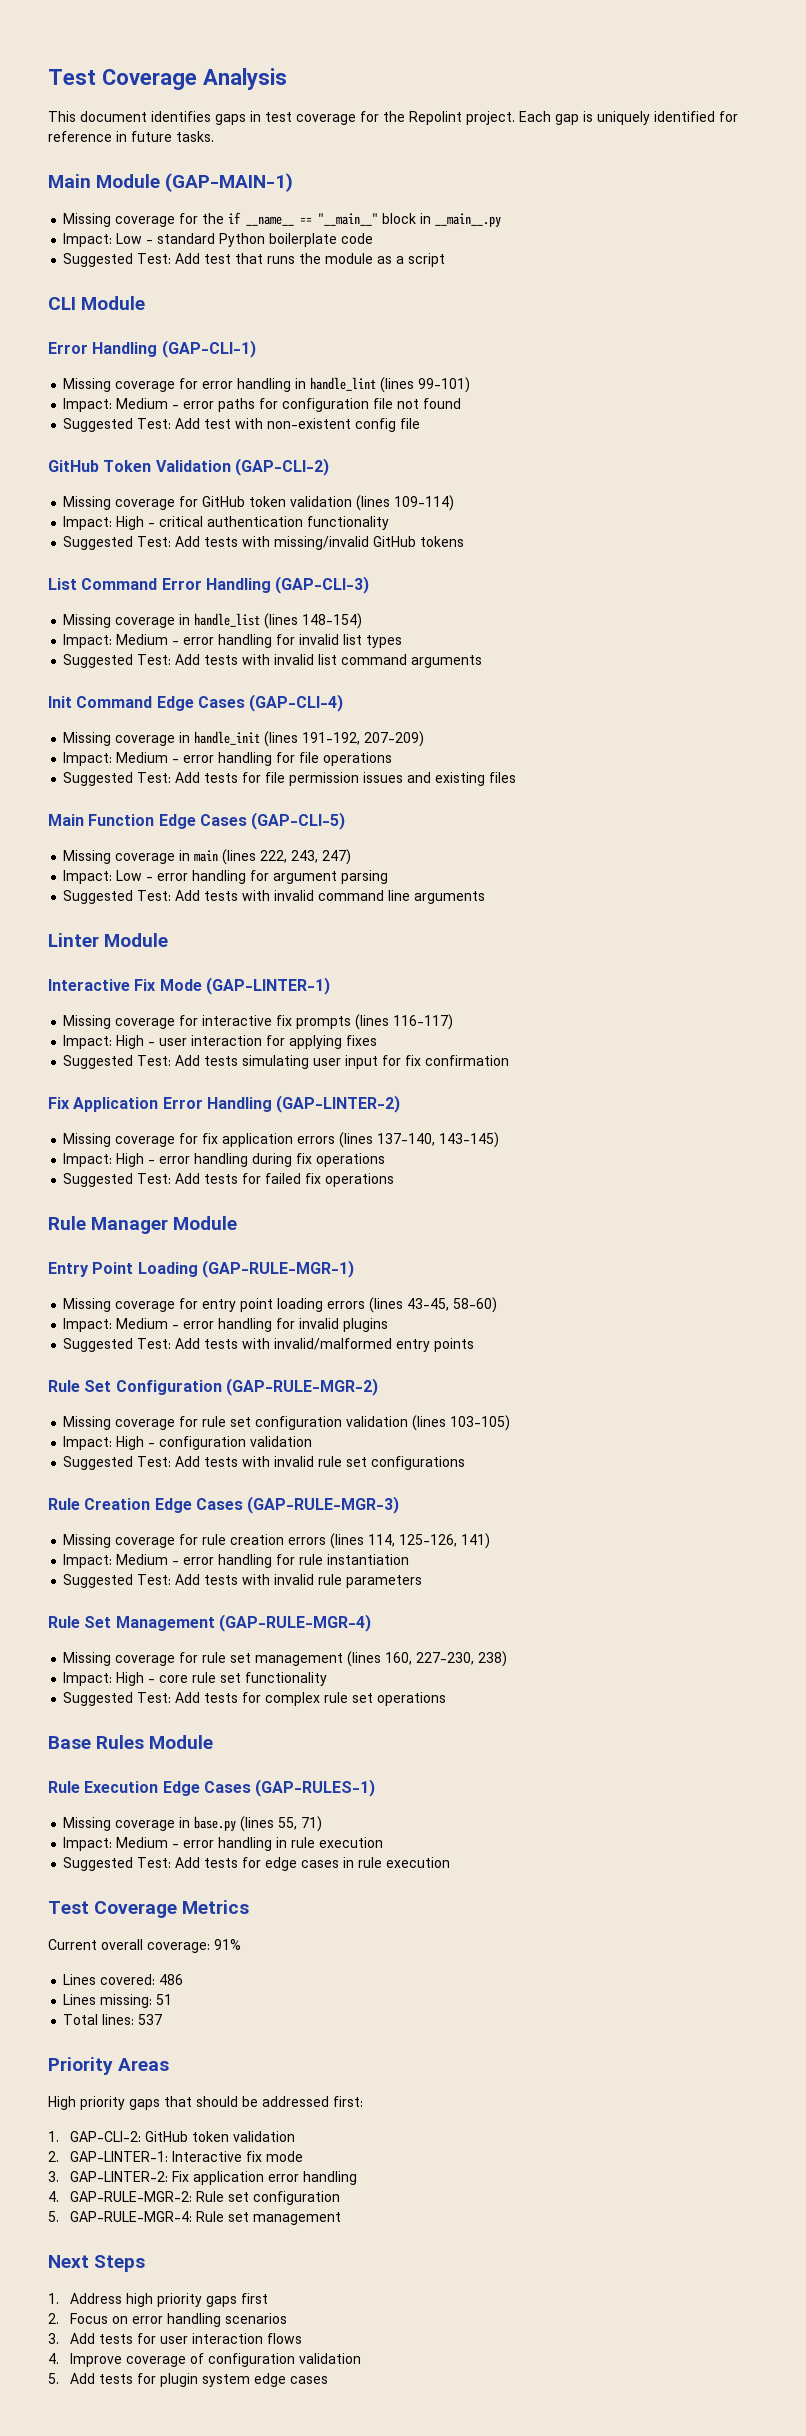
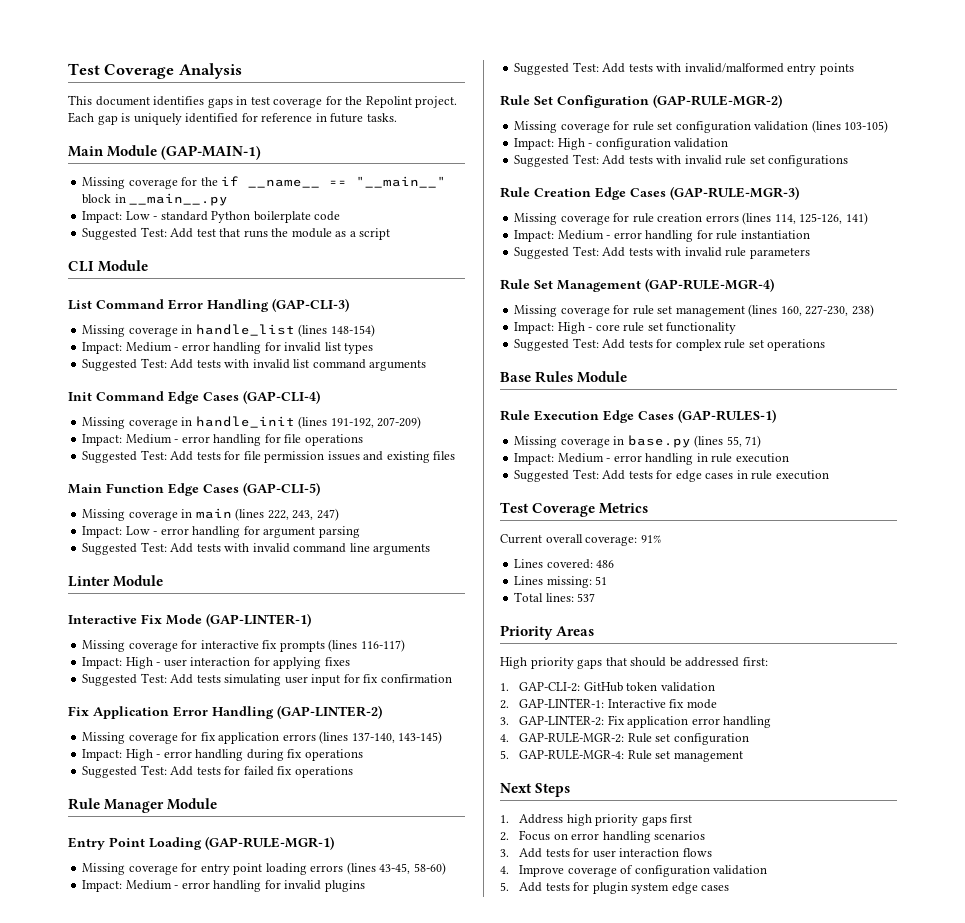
[48,340,256,358] [63,377,471,393] [63,398,462,412] [63,418,421,432] [48,458,329,476] [63,495,455,511] [63,516,390,530] [63,536,465,550] // Error Handling (GAP-CLI-1) // Missing coverage for error handling in handle_lint (lines 99-101) // Impact: Medium - error paths for configuration file not found // Suggested Test: Add test with non-existent config file // GitHub Token Validation (GAP-CLI-2) // Missing coverage for GitHub token validation (lines 109-114) // Impact: High - critical authentication functionality // Suggested Test: Add tests with missing/invalid GitHub tokens -> (149, 266) none

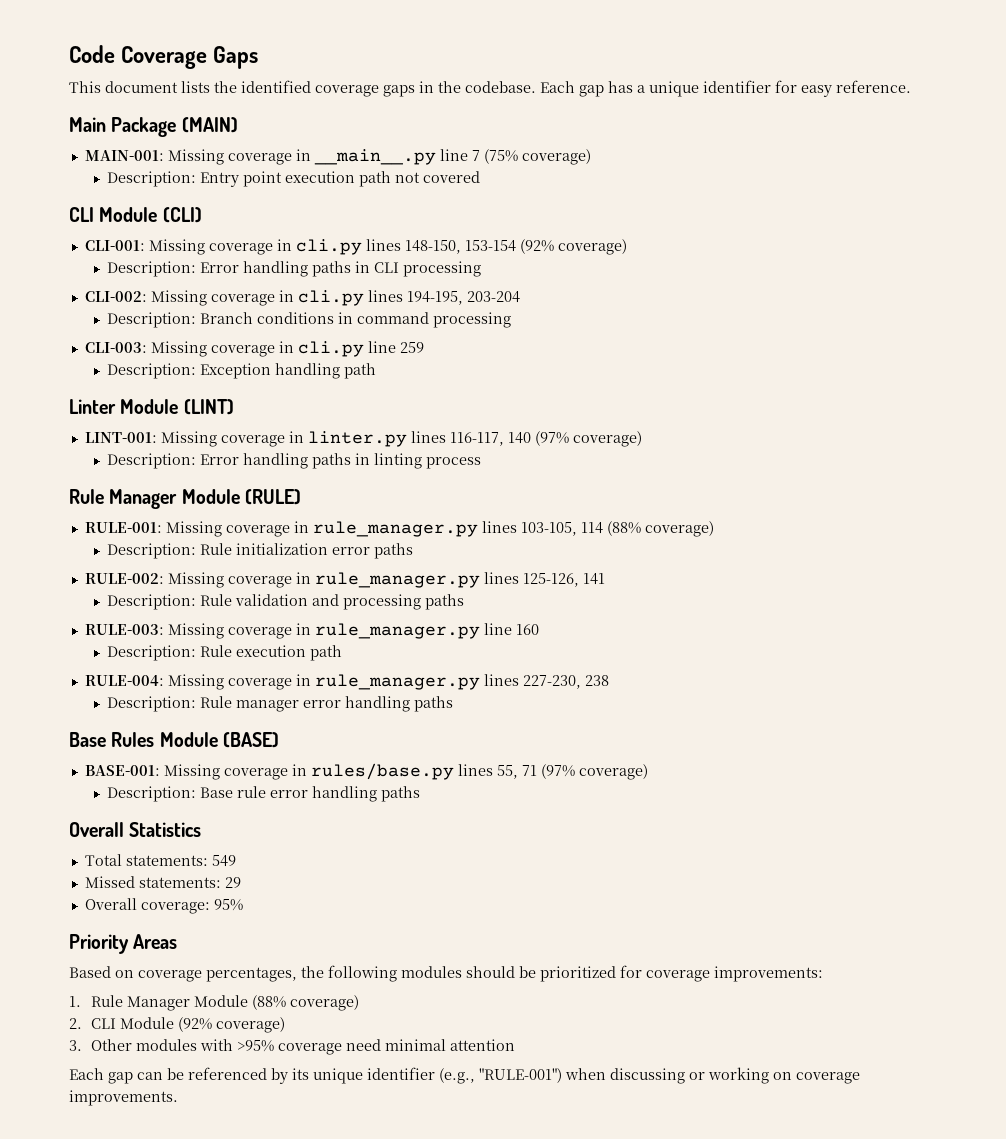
[68,63,242,79] Test Coverage Analysis -> [69,45,259,69] Code Coverage Gaps
[153,96,458,108] [68,112,397,125] [68,145,262,160] [82,176,447,189] [82,193,229,206] [82,211,341,223] [82,227,391,240] [68,260,149,272] [68,298,349,312] [82,324,375,337] [82,342,374,354] [82,358,427,371] [68,390,320,404] [82,416,422,429] [82,434,363,446] [82,450,456,463] [68,482,320,496] [82,508,339,521] [82,526,360,538] [82,542,431,555] [68,575,164,587] [68,613,311,627] [82,639,405,652] [82,657,350,669] [82,673,452,686] [68,705,382,719] [82,731,443,744] [82,749,363,761] [82,765,353,778] [68,798,218,813] [68,836,334,850] [82,862,446,875] [82,880,365,892] [514,62,854,75] [500,94,782,108] [514,120,889,133] [514,138,729,150] [514,154,849,167] [500,186,799,200] [514,212,868,225] [514,230,810,242] [514,246,810,259] [500,278,774,292] [514,304,874,317] [514,322,737,334] [514,338,826,351] [500,371,628,383] [500,409,776,423] [514,435,762,448] [514,453,789,465] [514,469,829,482] [500,502,649,517] [500,534,661,546] [514,559,615,569] [514,576,608,588] [514,592,596,602] [500,625,595,640] [500,657,768,669] [500,682,715,692] [500,698,717,709] [500,715,772,728] [500,732,749,745] [500,749,743,762] [500,783,571,797] [500,814,693,826] [500,830,706,843] [500,848,712,858] [500,865,768,877] [500,882,730,894] identifies gaps in test coverage for the Repolint project. Each gap is uniquely identified for reference in future tasks. // Main Module (GAP-MAIN-1) // Missing coverage for the if __name__ == "__main__" block in __main__.py // Impact: Low - standard Python boilerplate code // Suggested Test: Add test that runs the module as a script // CLI Module // List Command Error Handling (GAP-CLI-3) // Missing coverage in handle_list (lines 148-154) // Impact: Medium - error handling for invalid list types // Suggested Test: Add tests with invalid list command arguments // Init Command Edge Cases (GAP-CLI-4) // Missing coverage in handle_init (lines 191-192, 207-209) // Impact: Medium - error handling for file operations // Suggested Test: Add tests for file permission issues and existing files // Main Function Edge Cases (GAP-CLI-5) // Missing coverage in main (lines 222, 243, 247) // Impact: Low - error handling for argument parsing // Suggested Test: Add tests with invalid command line arguments // Linter Module // Interactive Fix Mode (GAP-LINTER-1) // Missing coverage for interactive fix prompts (lines 116-117) // Impact: High - user interaction for applying fixes // Suggested Test: Add tests simulating user input for fix confirmation // Fix Application Error Handling (GAP-LINTER-2) // Missing coverage for fix application errors (lines 137-140, 143-145) // Impact: High - error handling during fix operations // Suggested Test: Add tests for failed fix operations // Rule Manager Module // Entry Point Loading (GAP-RULE-MGR-1) // Missing coverage for entry point loading errors (lines 43-45, 58-60) // Impact: Medium - error handling for invalid plugins // Suggested Test: Add tests with invalid/malformed entry points // Rule Set Configuration (GAP-RULE-MGR-2) // Missing coverage for rule set configuration validation (lines 103-105) // Impact: High - configuration validation // Suggested Test: Add tests with invalid rule set configurations // Rule Creation Edge Cases (GAP-RULE-MGR-3) // Missing coverage for rule creation errors (lines 114, 125-126, 141) // Impact: Medium - error handling for rule instantiation // Suggested Test: Add tests with invalid rule parameters // Rule Set Management (GAP-RULE-MGR-4) // Missing coverage for rule set management (lines 160, 227-230, 238) // Impact: High - core rule set functionality // Suggested Test: Add tests for complex rule set operations // Base Rules Module // Rule Execution Edge Cases (GAP-RULES-1) // Missing coverage in base.py (lines 55, 71) // Impact: Medium - error handling in rule execution // Suggested Test: Add tests for edge cases in rule execution // Test Coverage Metrics // Current overall coverage: 91% // Lines covered: 486 // Lines missing: 51 // Total lines: 537 // Priority Areas // High priority gaps that should be addressed first: // 1. GAP-CLI-2: GitHub token validation // 2. GAP-LINTER-1: Interactive fix mode // 3. GAP-LINTER-2: Fix application error handling // 4. GAP-RULE-MGR-2: Rule set configuration // 5. GAP-RULE-MGR-4: Rule set management // Next Steps // 1. Address high priority gaps first // 2. Focus on error handling scenarios // 3. Add tests for user interaction flows // 4. Improve coverage of configuration validation // 5. Add tests for plugin system edge cases -> [181,80,911,97] [69,117,238,137] [84,149,591,165] [106,171,480,187] [69,207,202,223] [84,239,627,255] [106,261,481,277] [84,290,520,306] [106,312,511,328] [84,341,424,357] [106,363,376,379] [69,399,234,415] [84,431,642,447] [106,453,481,469] [69,489,301,509] [84,521,714,537] [106,543,413,559] [84,572,605,588] [106,594,464,610] [84,623,539,639] [106,645,342,661] [84,674,609,690] [106,696,453,712] [69,732,279,748] [84,763,648,780] [106,786,420,802] [69,822,202,837] [84,854,236,867] [84,876,241,888] [84,898,243,914] [69,934,178,954] [69,965,823,982] [69,995,359,1011] [69,1017,285,1033] [69,1039,515,1055] [69,1067,860,1084] [69,1090,178,1106] lists the identified coverage gaps in the codebase. Each gap has a unique identifier for easy reference. // Main Package (MAIN) // MAIN-001: Missing coverage in __main__.py line 7 (75% coverage) // Description: Entry point execution path not covered // CLI Module (CLI) // CLI-001: Missing coverage in cli.py lines 148-150, 153-154 (92% coverage) // Description: Error handling paths in CLI processing // CLI-002: Missing coverage in cli.py lines 194-195, 203-204 // Description: Branch conditions in command processing // CLI-003: Missing coverage in cli.py line 259 // Description: Exception handling path // Linter Module (LINT) // LINT-001: Missing coverage in linter.py lines 116-117, 140 (97% coverage) // Description: Error handling paths in linting process // Rule Manager Module (RULE) // RULE-001: Missing coverage in rule_manager.py lines 103-105, 114 (88% coverage) // Description: Rule initialization error paths // RULE-002: Missing coverage in rule_manager.py lines 125-126, 141 // Description: Rule validation and processing paths // RULE-003: Missing coverage in rule_manager.py line 160 // Description: Rule execution path // RULE-004: Missing coverage in rule_manager.py lines 227-230, 238 // Description: Rule manager error handling paths // Base Rules Module (BASE) // BASE-001: Missing coverage in rules/base.py lines 55, 71 (97% coverage) // Description: Base rule error handling paths // Overall Statistics // Total statements: 549 // Missed statements: 29 // Overall coverage: 95% // Priority Areas // Based on coverage percentages, the following modules should be prioritized for coverage improvements: // 1. Rule Manager Module (88% coverage) // 2. CLI Module (92% coverage) // 3. Other modules with >95% coverage need minimal attention // Each gap can be referenced by its unique identifier (e.g., "RULE-001") when discussing or working on coverage improvements.

